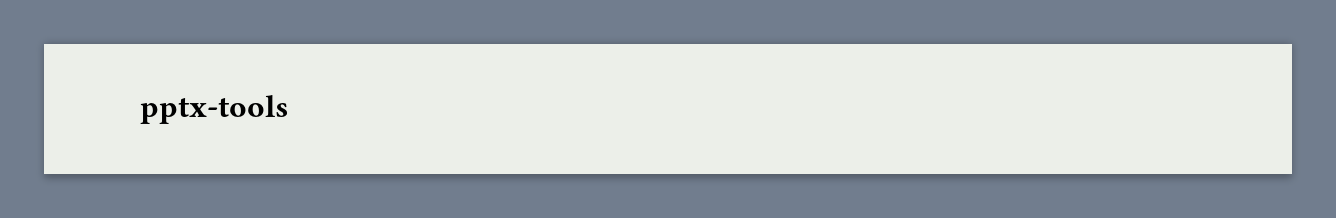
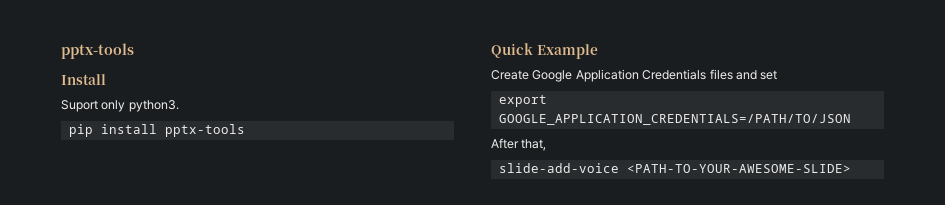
[140,95,289,124] pptx-tools -> [61,43,134,59] [61,74,106,85] [61,100,179,112] [68,124,245,137] [491,43,598,59] [491,69,778,82] [498,95,547,107] [498,114,851,125] [491,138,547,151] [498,163,851,173] pptx-tools // Install // Suport only python3. // pip install pptx-tools // Quick Example // Create Google Application Credentials files and set // export GOOGLE_APPLICATION_CREDENTIALS=/PATH/TO/JSON // After that, // slide-add-voice <PATH-TO-YOUR-AWESOME-SLIDE>

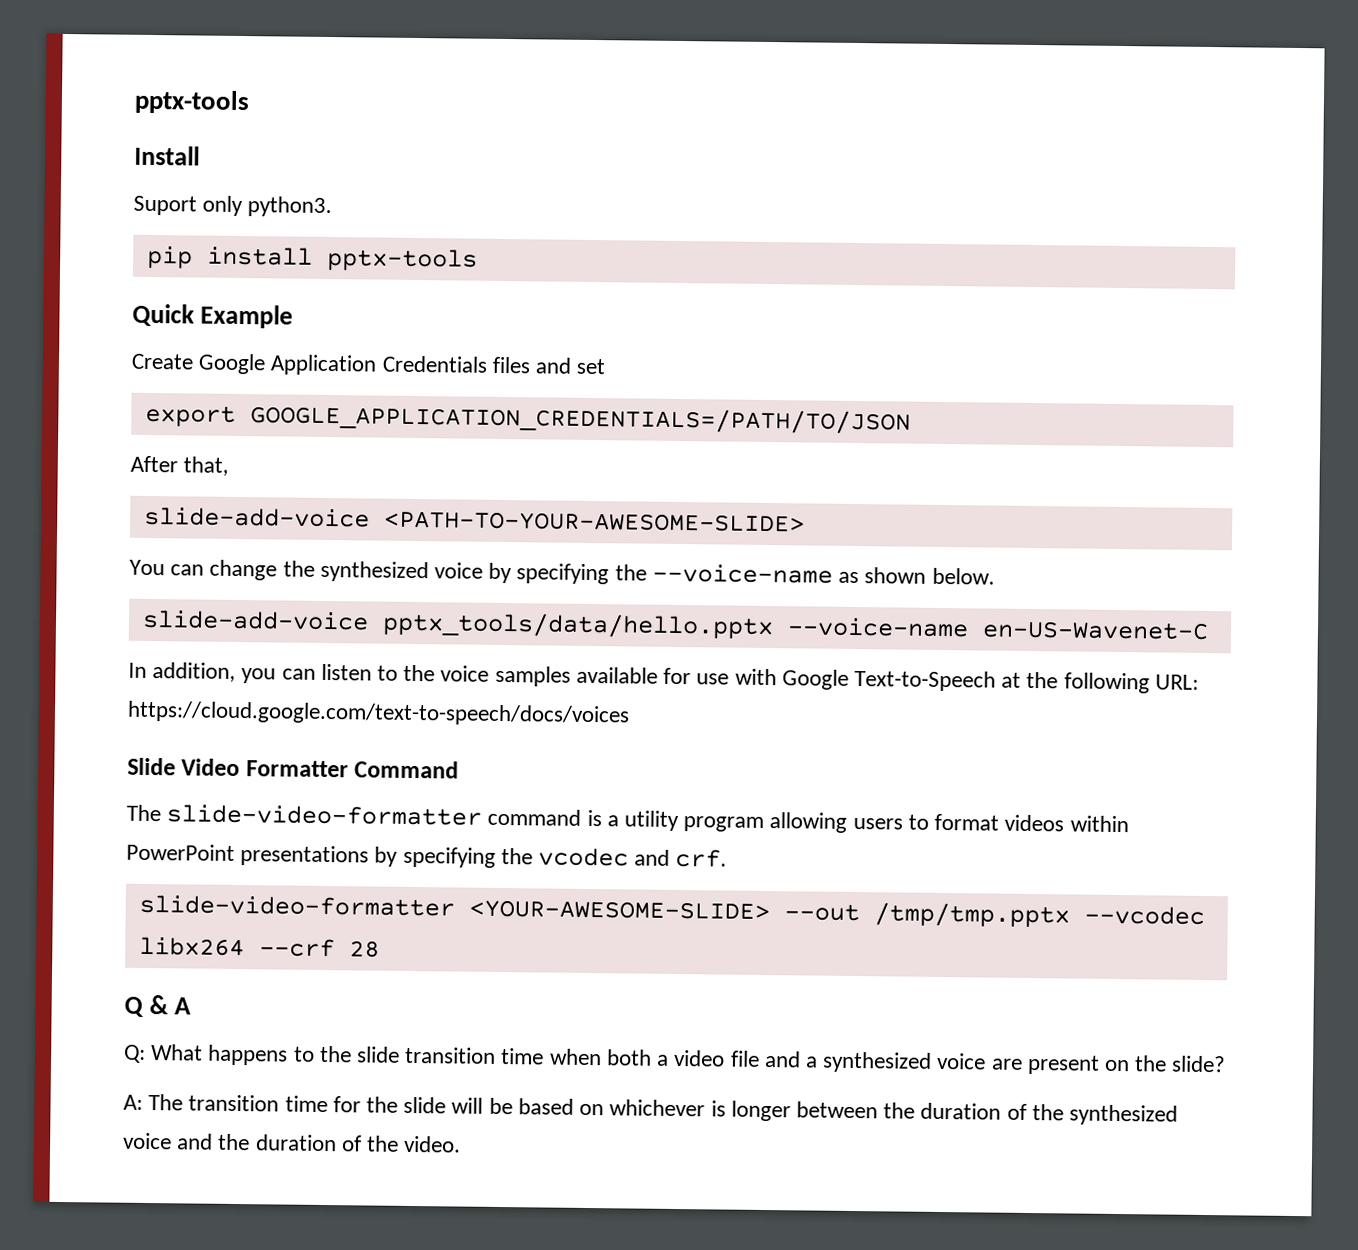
(851, 168) none -> [129,559,995,585] [141,609,1209,641] [128,662,1199,694] [127,700,630,727] [127,757,460,779] [126,804,1129,833] [126,843,728,868] [138,894,1205,928] [138,936,380,958] [124,995,191,1017] [123,1044,1227,1075] [123,1094,1178,1126] [123,1132,462,1153] // You can change the synthesized voice by specifying the --voice-name as shown below. // slide-add-voice pptx_tools/data/hello.pptx --voice-name en-US-Wavenet-C // In addition, you can listen to the voice samples available for use with Google Text-to-Speech at the following URL: https://cloud.google.com/text-to-speech/docs/voices // Slide Video Formatter Command // The slide-video-formatter command is a utility program allowing users to format videos within PowerPoint presentations by specifying the vcodec and crf. // slide-video-formatter <YOUR-AWESOME-SLIDE> --out /tmp/tmp.pptx --vcodec libx264 --crf 28 // Q & A // Q: What happens to the slide transition time when both a video file and a synthesized voice are present on the slide? // A: The transition time for the slide will be based on whichever is longer between the duration of the synthesized voice and the duration of the video.

